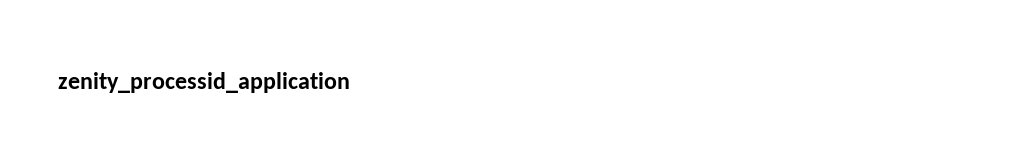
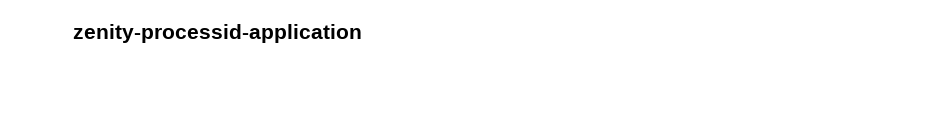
[58,72,350,93] zenity_processid_application -> [73,24,362,43] zenity-processid-application

